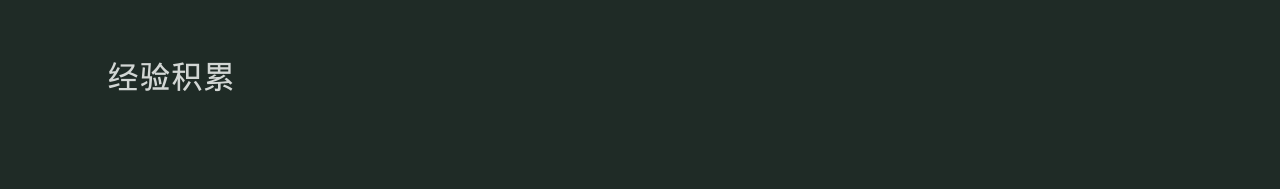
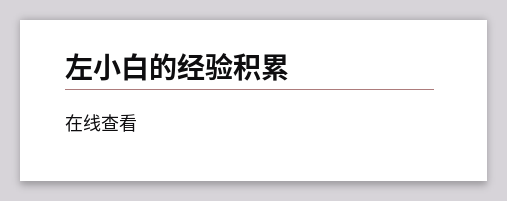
(107, 76) none -> [65,53,177,81] 左小白的
(235, 77) none -> [65,114,137,132] // 在线查看

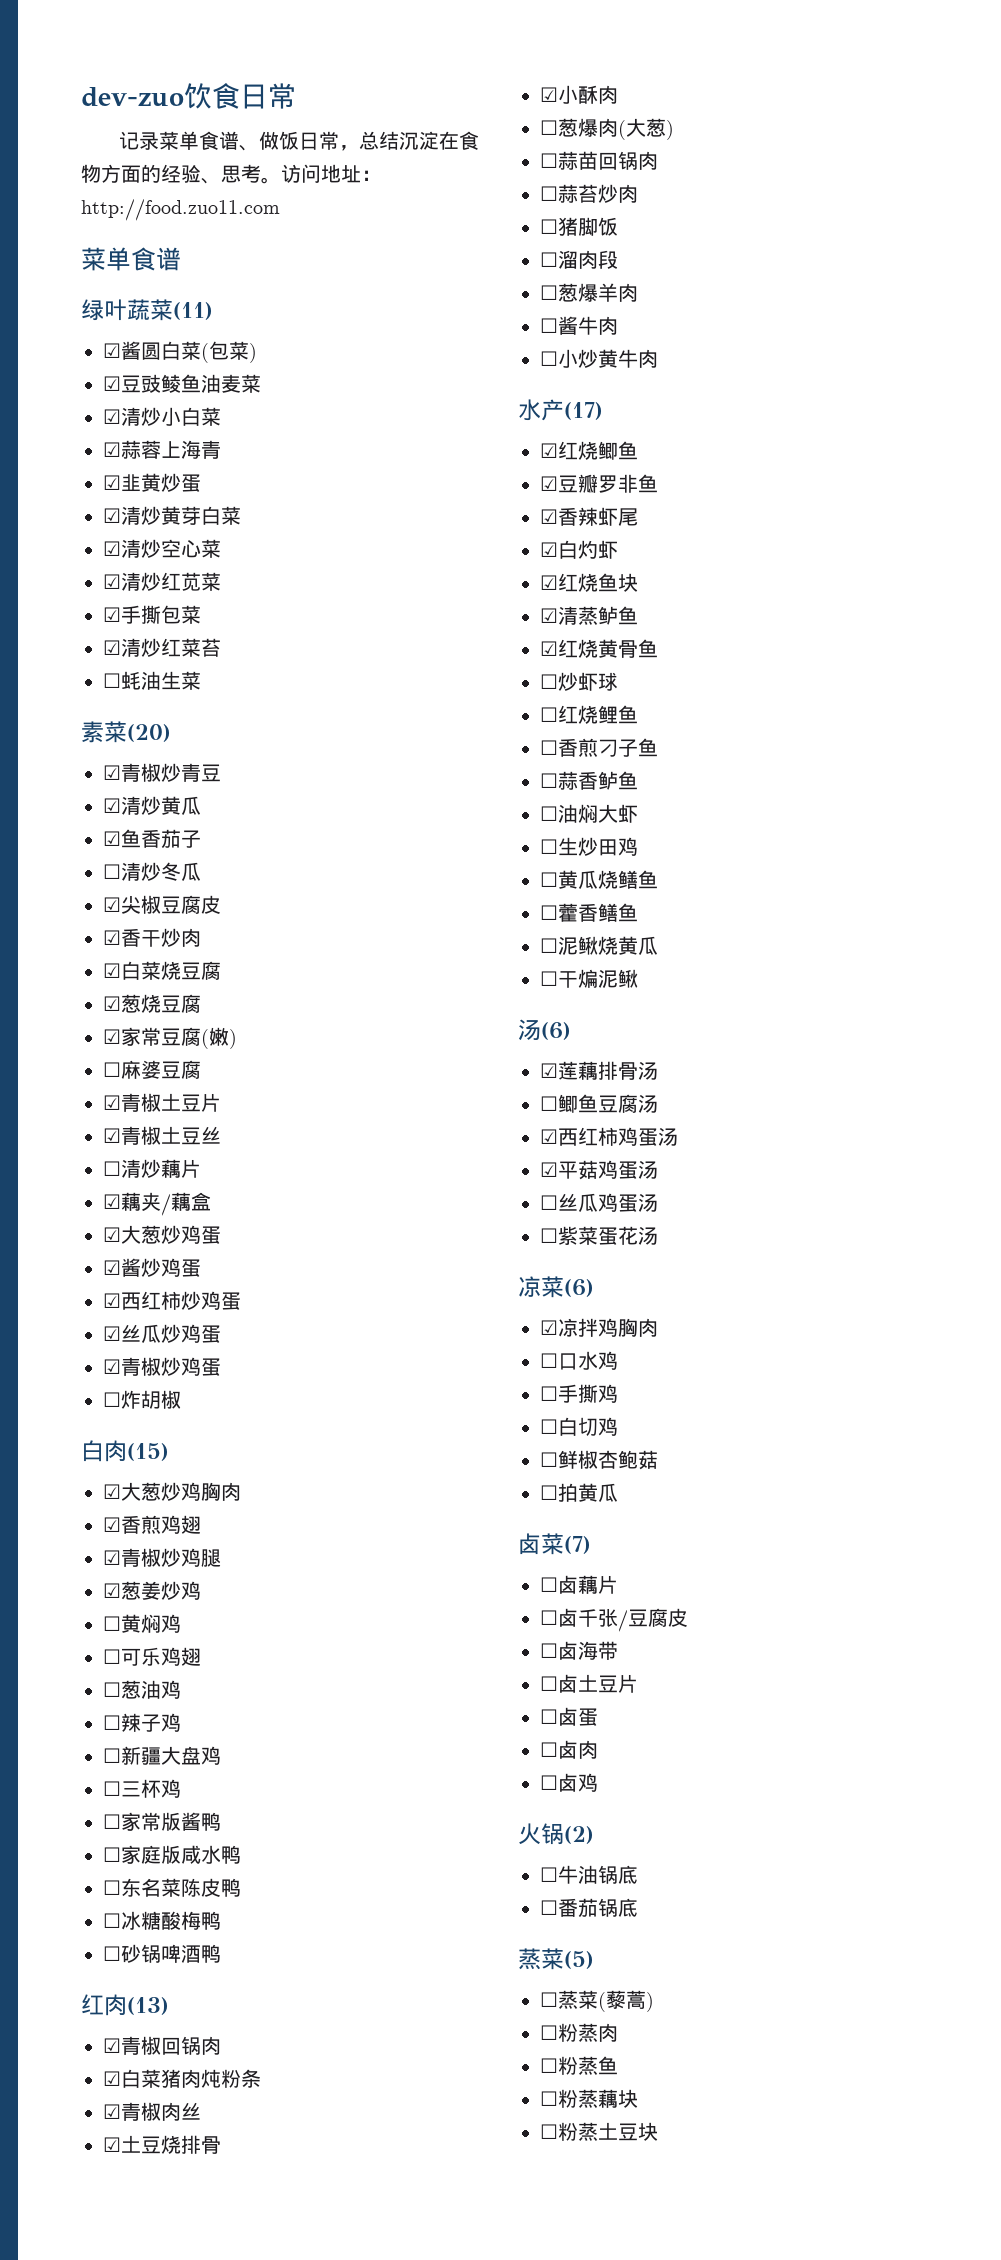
[65,53,289,81] [65,114,137,132] 左小白的经验积累 // 在线查看 -> [81,83,296,109] [118,131,479,151] [81,164,381,184] [81,199,280,221] [81,247,181,271] [81,299,213,321] [103,341,257,363] [103,374,261,393] [103,407,221,426] [103,440,221,459] [103,473,201,492] [103,506,241,525] [103,539,221,558] [103,572,221,591] [103,605,201,624] [103,638,221,657] [103,671,201,690] [81,721,171,743] [103,763,221,782] [103,796,201,815] [103,829,201,849] [103,862,201,881] [103,895,221,914] [103,928,201,947] [103,961,221,980] [103,994,201,1013] [103,1027,237,1049] [103,1060,201,1079] [103,1093,221,1112] [103,1126,221,1145] [103,1159,201,1178] [103,1192,211,1216] [103,1225,221,1244] [103,1258,201,1277] [103,1291,241,1310] [103,1324,221,1343] [103,1357,221,1376] [103,1390,181,1409] [81,1440,169,1462] [103,1482,241,1501] [103,1515,201,1534] [103,1548,221,1567] [103,1581,201,1600] [103,1614,181,1633] [103,1647,201,1666] [103,1680,181,1699] [103,1713,181,1732] [103,1746,221,1765] [103,1779,181,1798] [103,1812,221,1831] [103,1845,241,1864] [103,1878,241,1897] [103,1911,221,1930] [103,1944,221,1963] [81,1994,169,2016] [103,2036,221,2055] [103,2069,261,2088] [103,2102,201,2121] [103,2135,221,2154] [540,85,618,104] [540,118,674,140] [540,151,658,170] [540,184,638,203] [540,217,618,236] [540,250,618,269] [540,283,638,302] [540,316,618,335] [540,349,658,368] [518,399,603,421] [540,441,638,460] [540,474,658,493] [540,507,638,526] [540,540,618,559] [540,573,638,592] [540,606,638,625] [540,639,658,658] [540,672,618,691] [540,705,638,724] [540,738,658,757] [540,771,638,790] [540,804,638,823] [540,837,638,856] [540,870,658,889] [540,903,638,922] [540,936,658,955] [540,969,638,988] [518,1019,571,1041] [540,1061,658,1080] [540,1094,658,1113] [540,1127,678,1146] [540,1160,658,1180] [540,1193,658,1212] [540,1226,658,1245] [518,1276,594,1298] [540,1318,658,1337] [540,1351,618,1370] [540,1384,618,1403] [540,1417,618,1436] [540,1450,658,1470] [540,1483,618,1502] [518,1533,591,1555] [540,1575,618,1594] [540,1608,688,1632] [540,1641,618,1660] [540,1674,638,1693] [540,1707,598,1726] [540,1740,598,1759] [540,1773,598,1792] [518,1823,594,1845] [540,1865,638,1884] [540,1898,638,1918] [518,1948,594,1970] [540,1990,654,2012] [540,2023,618,2042] [540,2056,618,2075] [540,2089,638,2108] [540,2122,658,2141] dev-zuo饮食日常 // 记录菜单食谱、做饭日常，总结沉淀在食物方面的经验、思考。访问地址：http://food.zuo11.com // 菜单食谱 // 绿叶蔬菜(11) // ☑酱圆白菜(包菜) // ☑豆豉鲮鱼油麦菜 // ☑清炒小白菜 // ☑蒜蓉上海青 // ☑韭黄炒蛋 // ☑清炒黄芽白菜 // ☑清炒空心菜 // ☑清炒红苋菜 // ☑手撕包菜 // ☑清炒红菜苔 // ☐蚝油生菜 // 素菜(20) // ☑青椒炒青豆 // ☑清炒黄瓜 // ☑鱼香茄子 // ☐清炒冬瓜 // ☑尖椒豆腐皮 // ☑香干炒肉 // ☑白菜烧豆腐 // ☑葱烧豆腐 // ☑家常豆腐(嫩) // ☐麻婆豆腐 // ☑青椒土豆片 // ☑青椒土豆丝 // ☐清炒藕片 // ☑藕夹/藕盒 // ☑大葱炒鸡蛋 // ☑酱炒鸡蛋 // ☑西红柿炒鸡蛋 // ☑丝瓜炒鸡蛋 // ☑青椒炒鸡蛋 // ☐炸胡椒 // 白肉(15) // ☑大葱炒鸡胸肉 // ☑香煎鸡翅 // ☑青椒炒鸡腿 // ☑葱姜炒鸡 // ☐黄焖鸡 // ☐可乐鸡翅 // ☐葱油鸡 // ☐辣子鸡 // ☐新疆大盘鸡 // ☐三杯鸡 // ☐家常版酱鸭 // ☐家庭版咸水鸭 // ☐东名菜陈皮鸭 // ☐冰糖酸梅鸭 // ☐砂锅啤酒鸭 // 红肉(13) // ☑青椒回锅肉 // ☑白菜猪肉炖粉条 // ☑青椒肉丝 // ☑土豆烧排骨 // ☑小酥肉 // ☐葱爆肉(大葱) // ☐蒜苗回锅肉 // ☐蒜苔炒肉 // ☐猪脚饭 // ☐溜肉段 // ☐葱爆羊肉 // ☐酱牛肉 // ☐小炒黄牛肉 // 水产(17) // ☑红烧鲫鱼 // ☑豆瓣罗非鱼 // ☑香辣虾尾 // ☑白灼虾 // ☑红烧鱼块 // ☑清蒸鲈鱼 // ☑红烧黄骨鱼 // ☐炒虾球 // ☐红烧鲤鱼 // ☐香煎刁子鱼 // ☐蒜香鲈鱼 // ☐油焖大虾 // ☐生炒田鸡 // ☐黄瓜烧鳝鱼 // ☐藿香鳝鱼 // ☐泥鳅烧黄瓜 // ☐干煸泥鳅 // 汤(6) // ☑莲藕排骨汤 // ☐鲫鱼豆腐汤 // ☑西红柿鸡蛋汤 // ☑平菇鸡蛋汤 // ☐丝瓜鸡蛋汤 // ☐紫菜蛋花汤 // 凉菜(6) // ☑凉拌鸡胸肉 // ☐口水鸡 // ☐手撕鸡 // ☐白切鸡 // ☐鲜椒杏鲍菇 // ☐拍黄瓜 // 卤菜(7) // ☐卤藕片 // ☐卤千张/豆腐皮 // ☐卤海带 // ☐卤土豆片 // ☐卤蛋 // ☐卤肉 // ☐卤鸡 // 火锅(2) // ☐牛油锅底 // ☐番茄锅底 // 蒸菜(5) // ☐蒸菜(藜蒿) // ☐粉蒸肉 // ☐粉蒸鱼 // ☐粉蒸藕块 // ☐粉蒸土豆块

